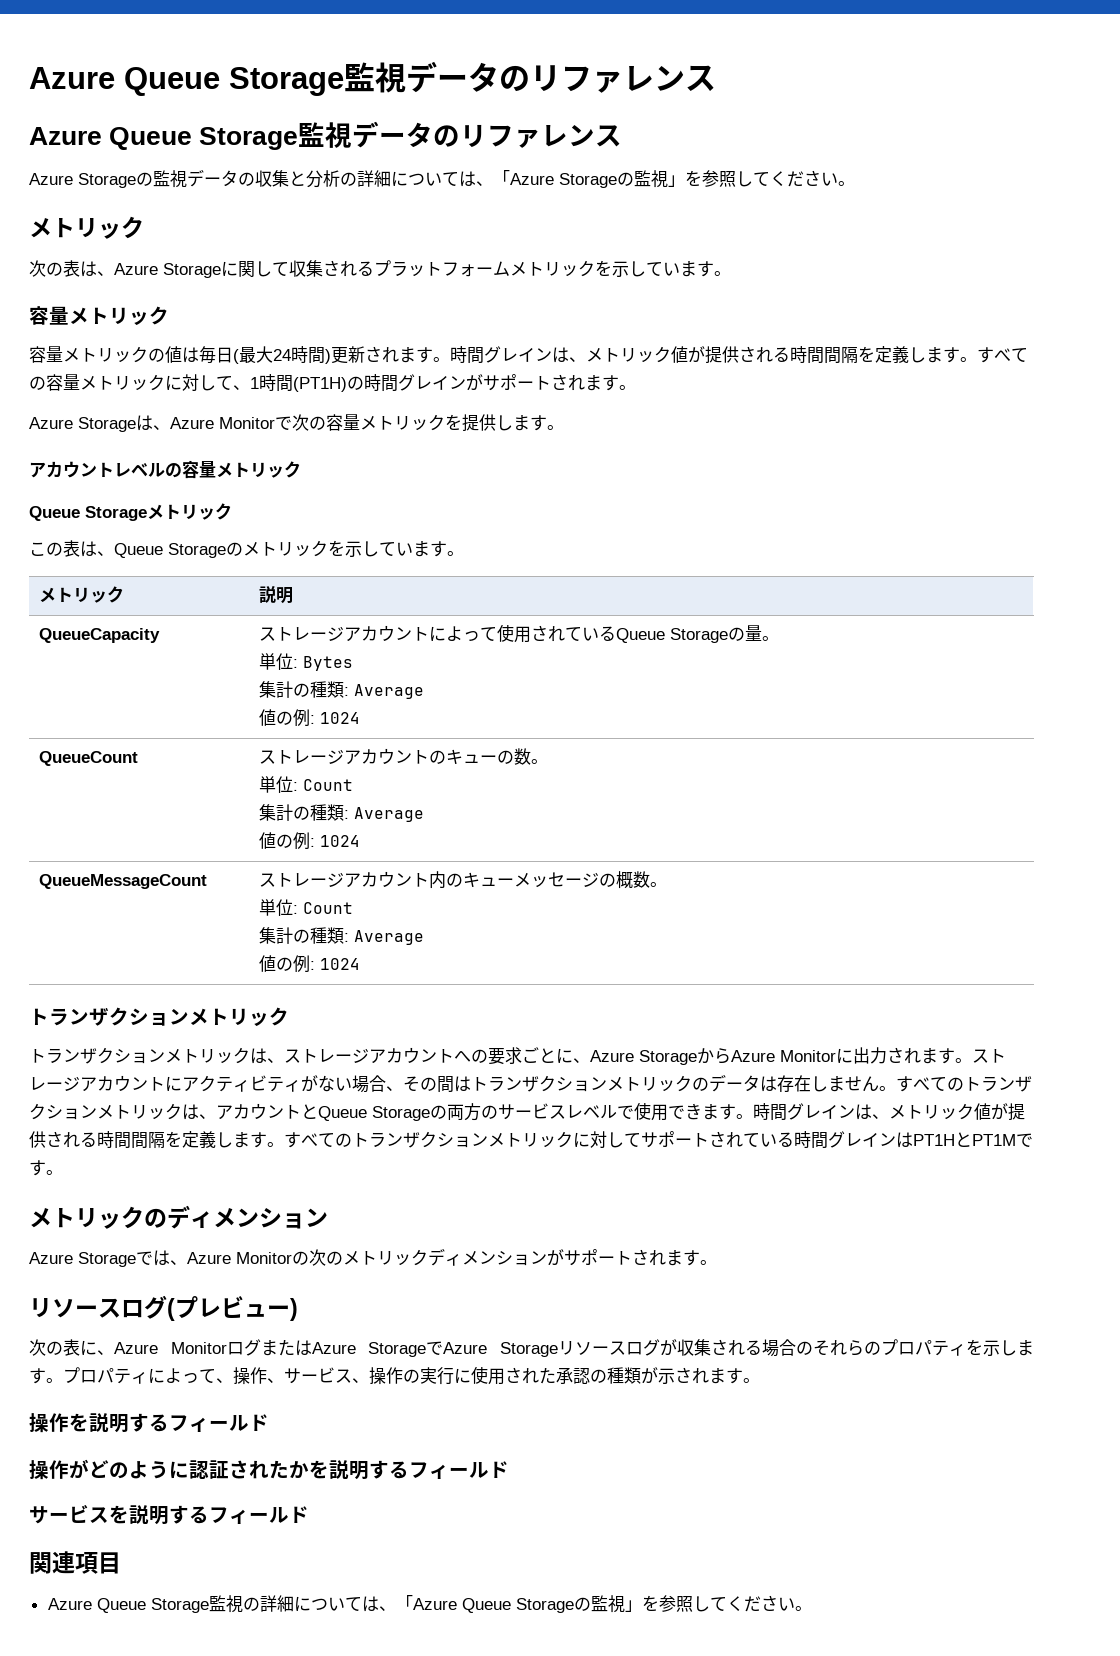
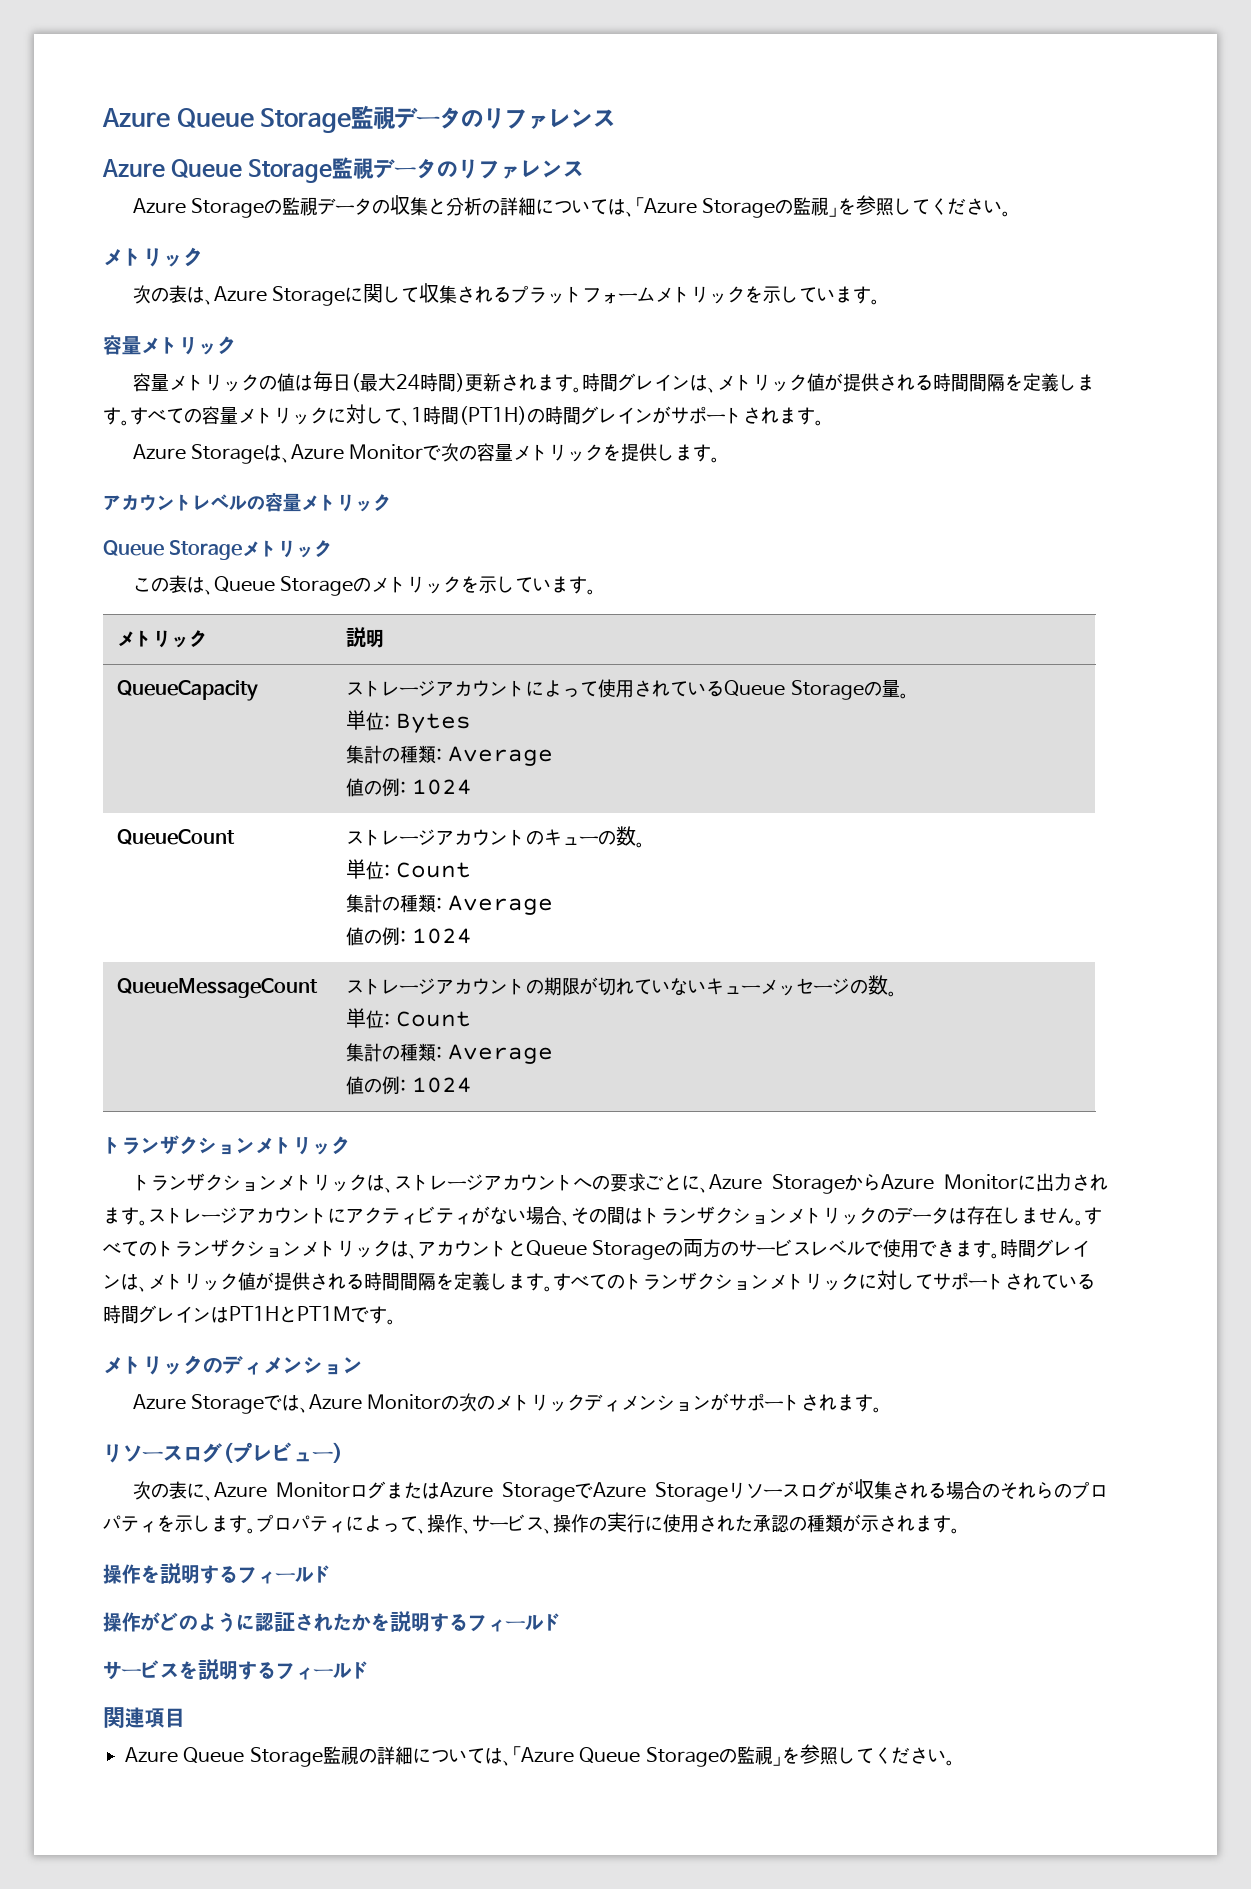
[429,871,464,889] 内の -> [526,977,707,996] の期限が切れていない
[616,871,634,889] 概 -> (869, 986) none

